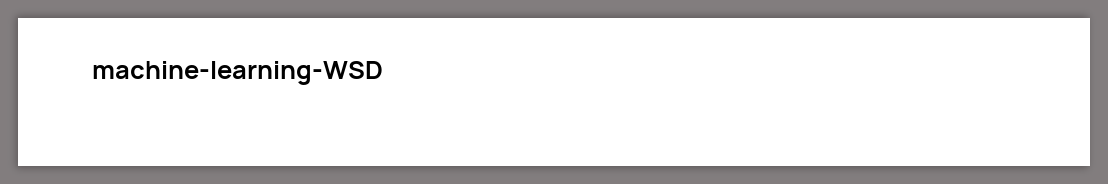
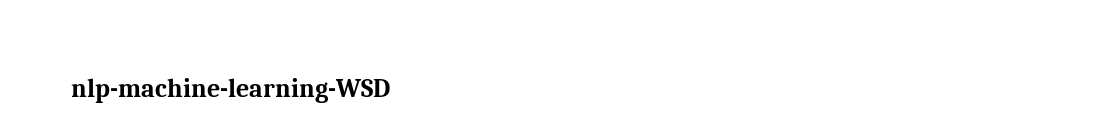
[92,61,383,85] machine-learning-WSD -> [71,78,390,103] nlp-machine-learning-WSD

